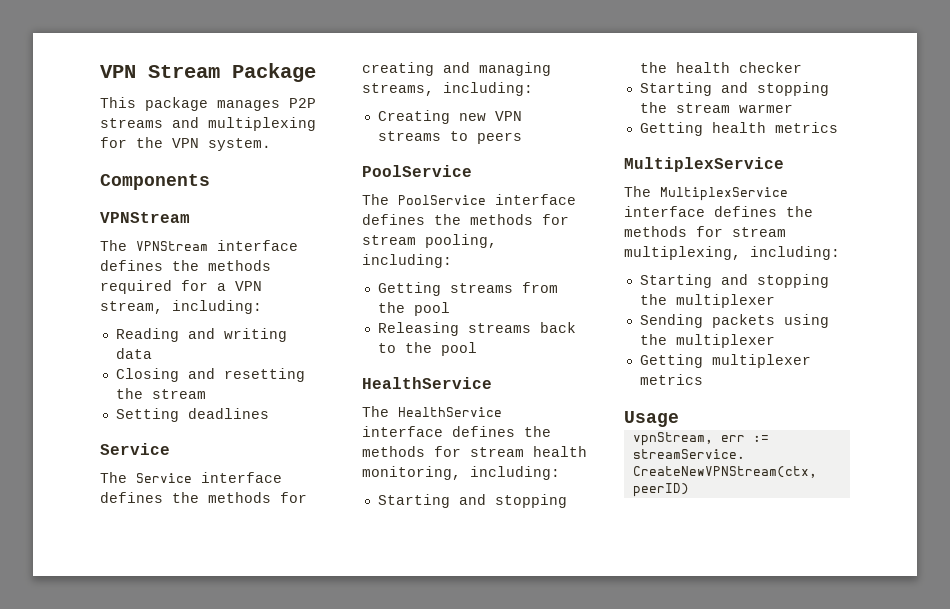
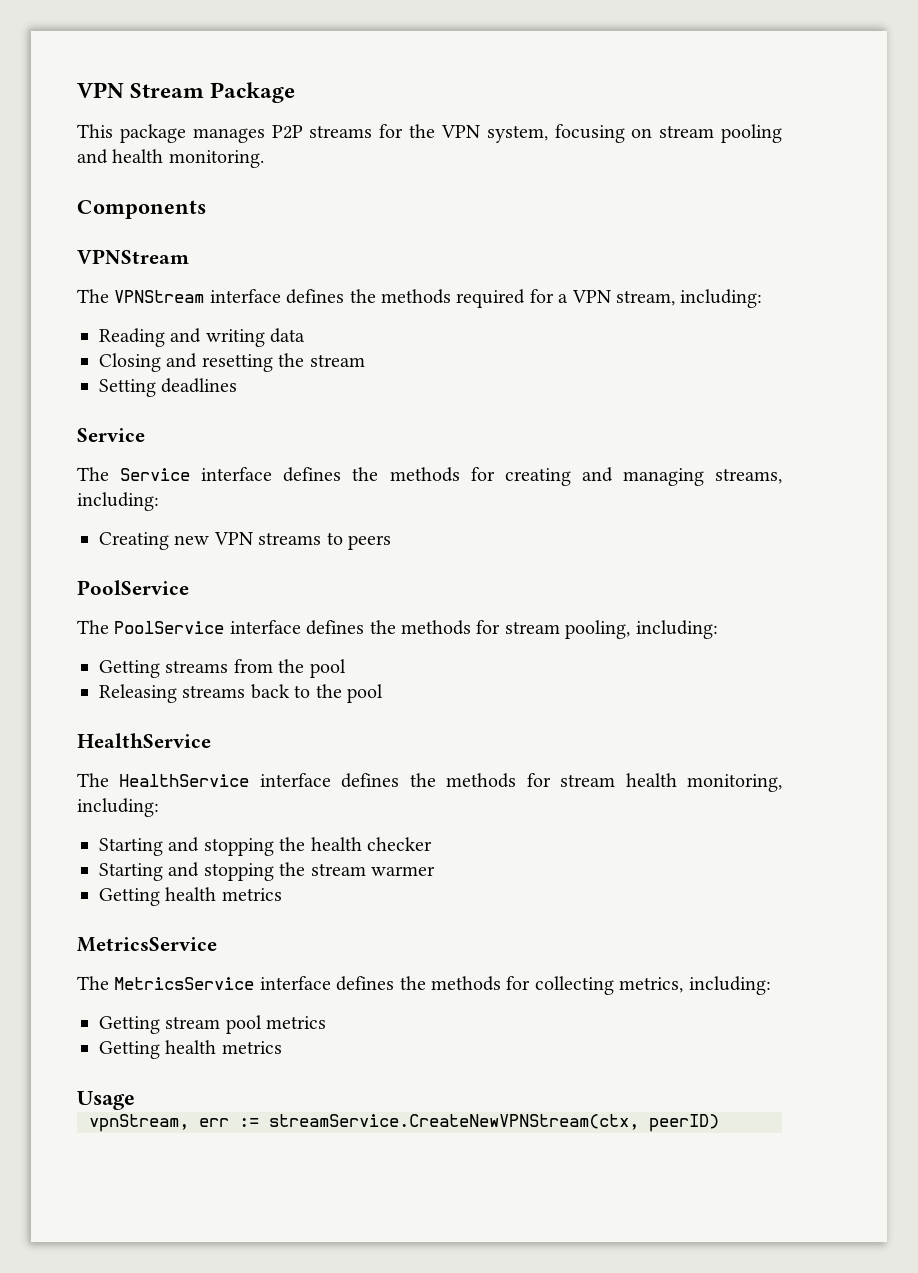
[172,117,316,131] and multiplexing -> (373, 131) none
[208,138,271,151] system. -> [486,124,782,143] [77,149,264,168] system, focusing on stream pooling and health monitoring.
[624,157,784,172] [624,186,788,201] [624,206,813,217] [624,226,786,237] [624,246,840,260] [639,274,829,288] [639,294,775,308] [639,314,829,328] [639,334,775,348] [639,354,811,368] MultiplexService // The MultiplexService interface defines the methods for stream multiplexing, including: // Starting and stopping the multiplexer // Sending packets using the multiplexer // Getting multiplexer -> [77,937,217,952] [77,976,771,995] [99,1015,327,1034] [99,1040,217,1059] MetricsService // The MetricsService interface defines the methods for collecting metrics, including: // Getting stream pool metrics // Getting health

